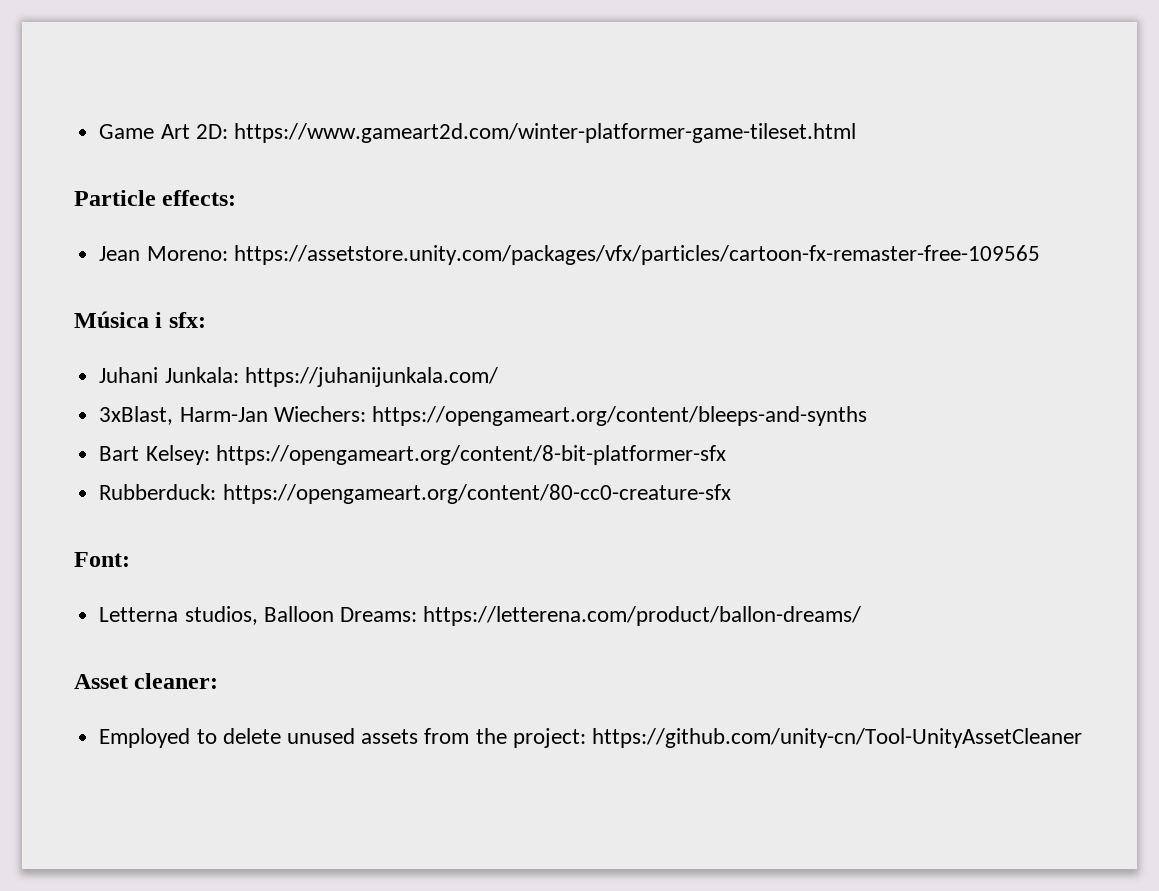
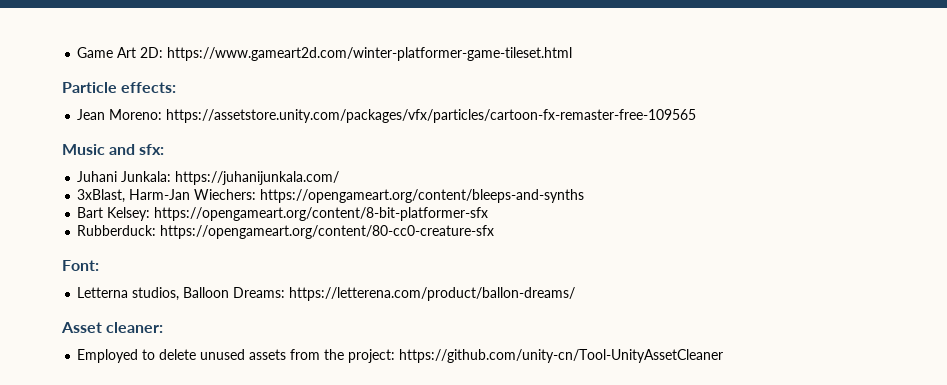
[74,311,163,328] Música i -> [62,144,136,155] Music and

